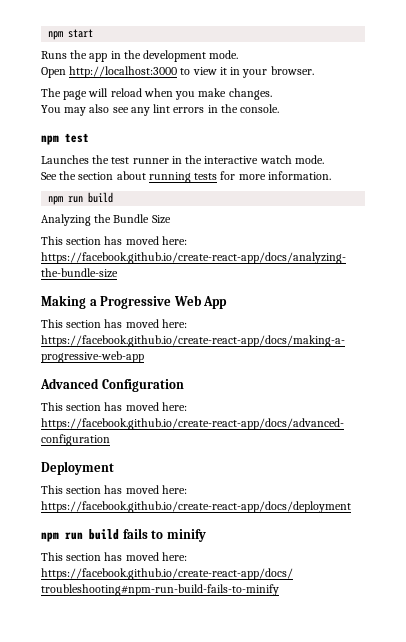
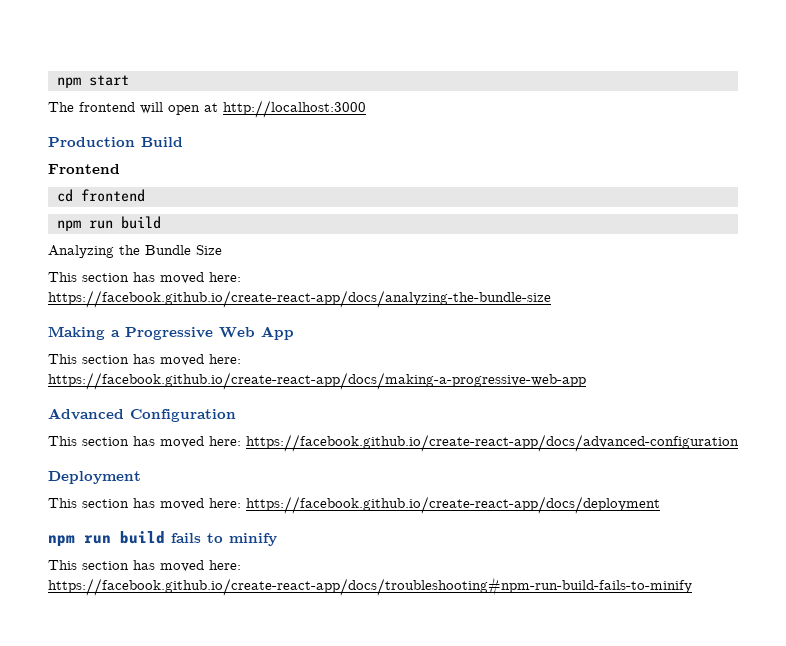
[41,50,239,62] [41,66,314,78] [41,88,272,100] [41,104,280,116] [41,133,89,145] [41,155,324,164] [41,171,331,183] Runs the app in the development mode. // Open http://localhost:3000 to view it in your browser. // The page will reload when you make changes. // You may also see any lint errors in the console. // npm test // Launches the test runner in the interactive watch mode. // See the section about running tests for more information. -> [48,100,366,118] [48,137,183,147] [48,164,120,174] [56,189,145,202] The frontend will open at http://localhost:3000 // Production Build // Frontend // cd frontend

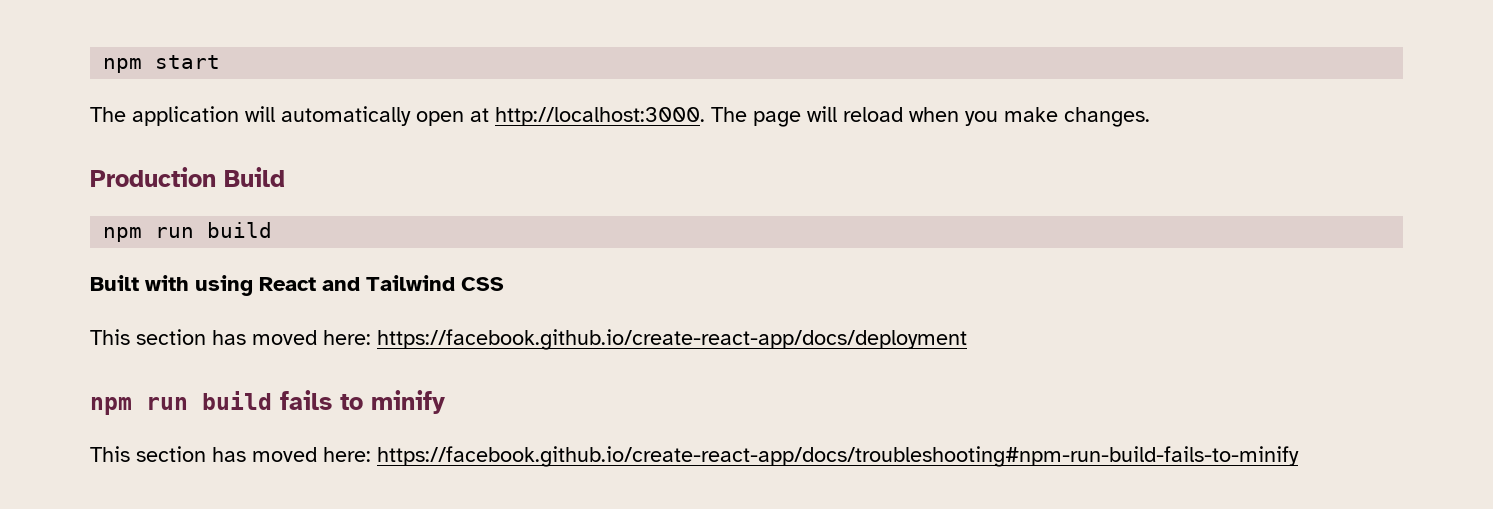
[79,100,366,118] frontend will open at http://localhost:3000 -> [132,106,1150,127] application will automatically open at http://localhost:3000. The page will reload when you make changes.
[48,164,120,174] [56,189,145,202] // Frontend // cd frontend -> (285, 177) none
[48,245,222,258] [48,272,241,284] [48,290,551,308] [48,326,294,340] [48,354,241,366] [48,372,586,390] [48,408,236,422] [48,434,739,452] [48,471,141,484] Analyzing the Bundle Size // This section has moved here: https://facebook.github.io/create-react-app/docs/analyzing-the-bundle-size // Making a Progressive Web App // This section has moved here: https://facebook.github.io/create-react-app/docs/making-a-progressive-web-app // Advanced Configuration // This section has moved here: https://facebook.github.io/create-react-app/docs/advanced-configuration // Deployment -> [90,275,504,296] Built with using React and Tailwind CSS

